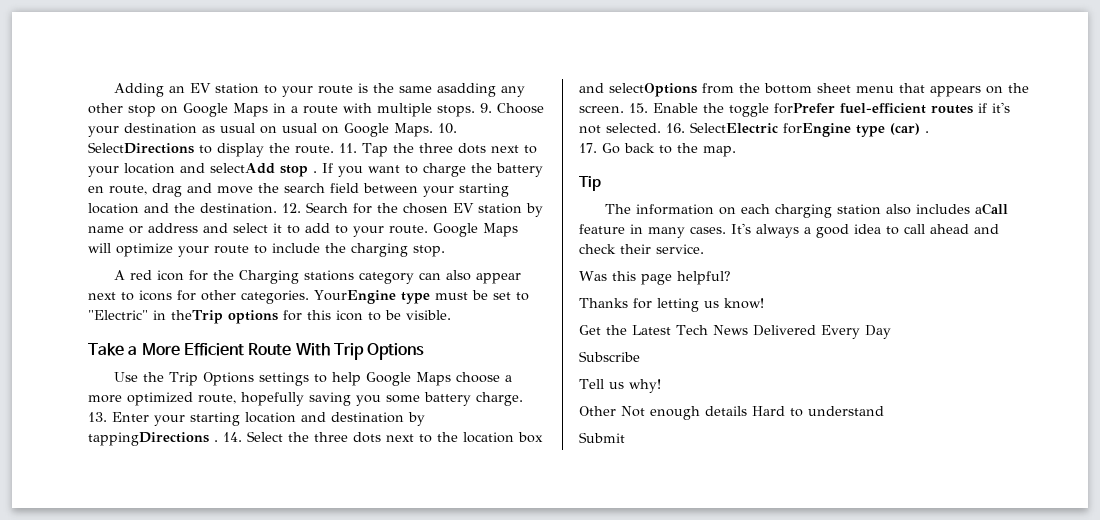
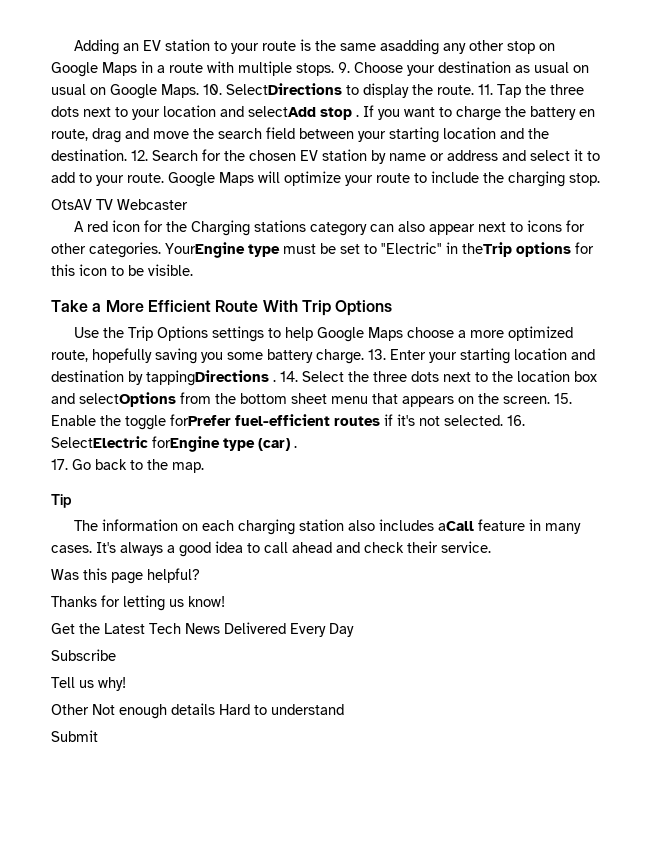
(445, 251) none -> [51,199,188,210] // OtsAV TV Webcaster

